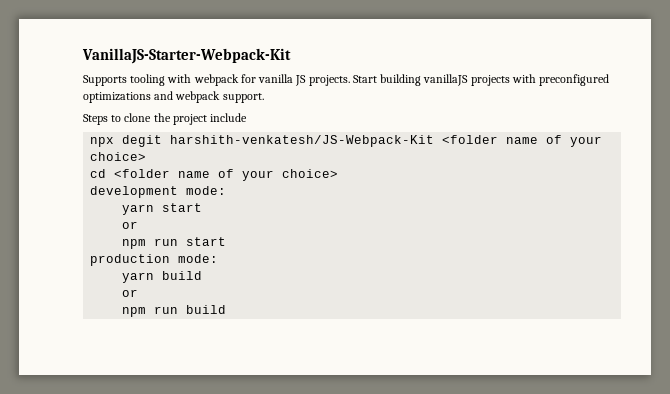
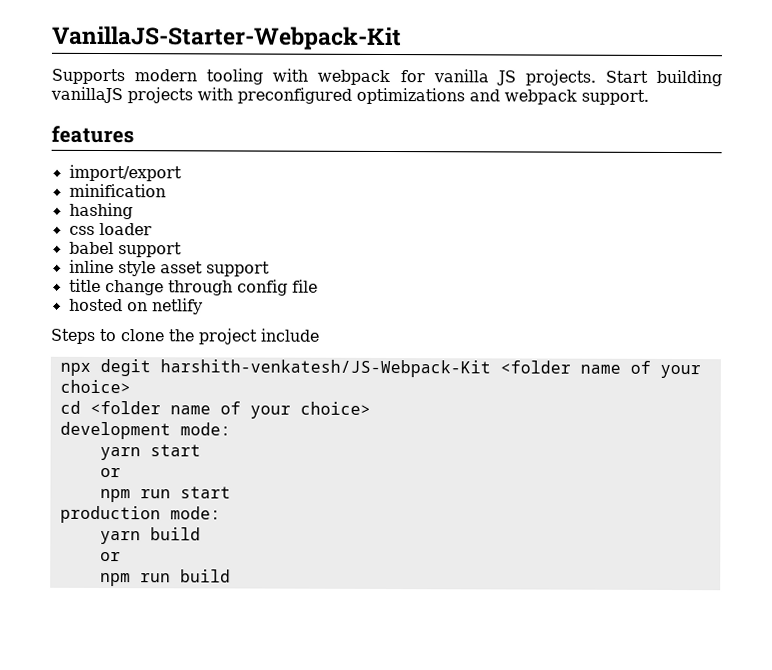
(127, 80) none -> [134,69,198,82] modern
(264, 98) none -> [51,125,134,144] [68,164,182,182] [68,183,166,198] [68,202,133,220] [68,222,152,236] [68,241,182,258] [68,259,270,277] [68,278,318,296] [68,298,203,315] // features // import/export // minification // hashing // css loader // babel support // inline style asset support // title change through config file // hosted on netlify

